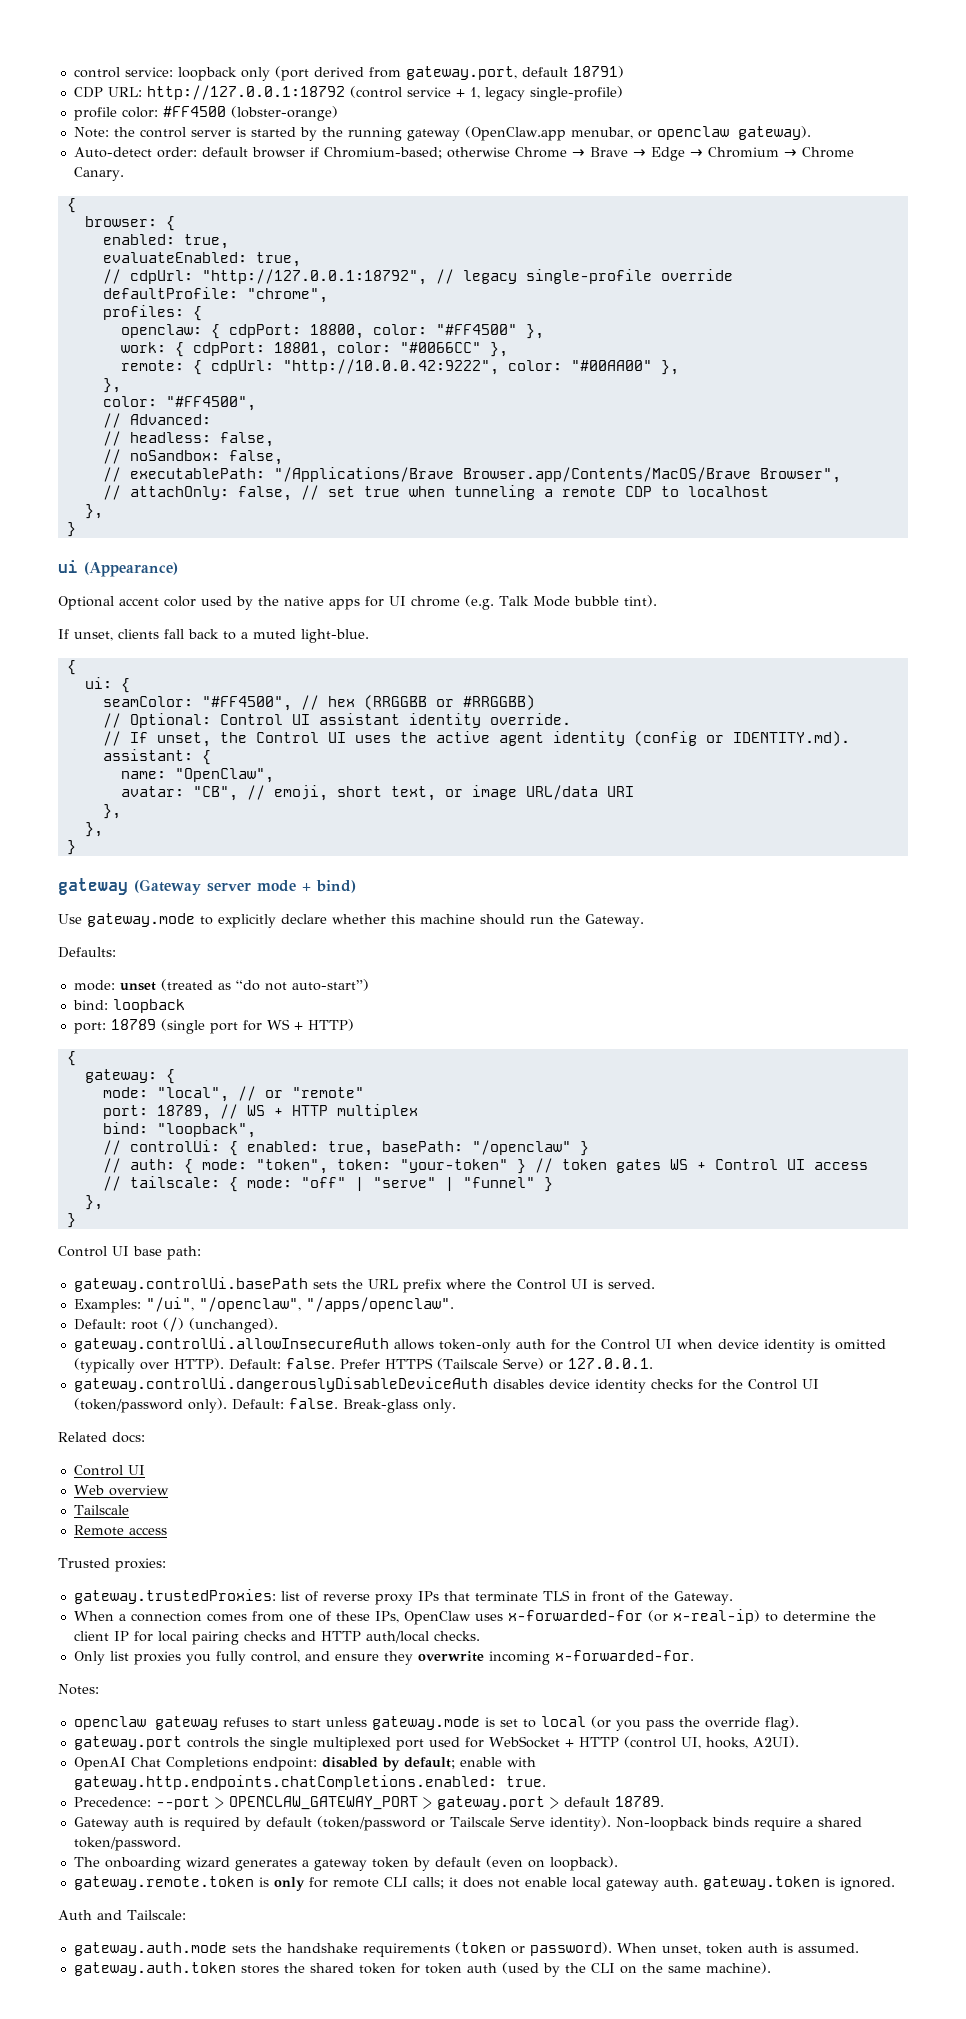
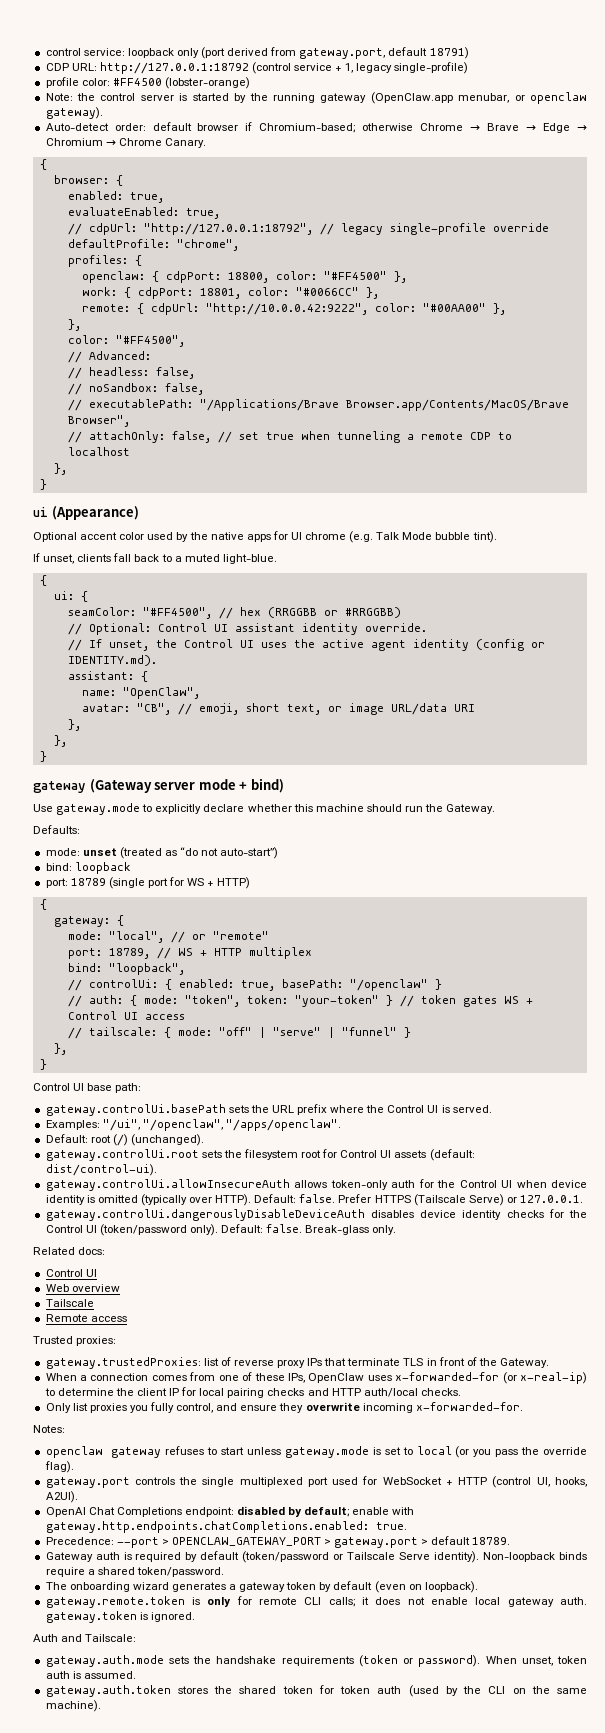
(278, 1325) none -> [45,1149,475,1161] [45,1164,157,1176] // gateway.controlUi.root sets the filesystem root for Control UI assets (default: dist/control-ui).

